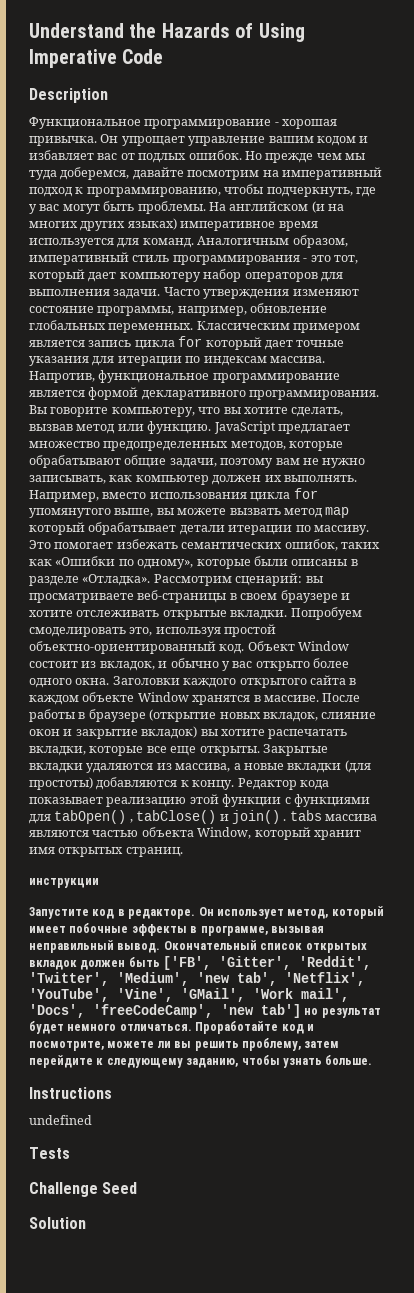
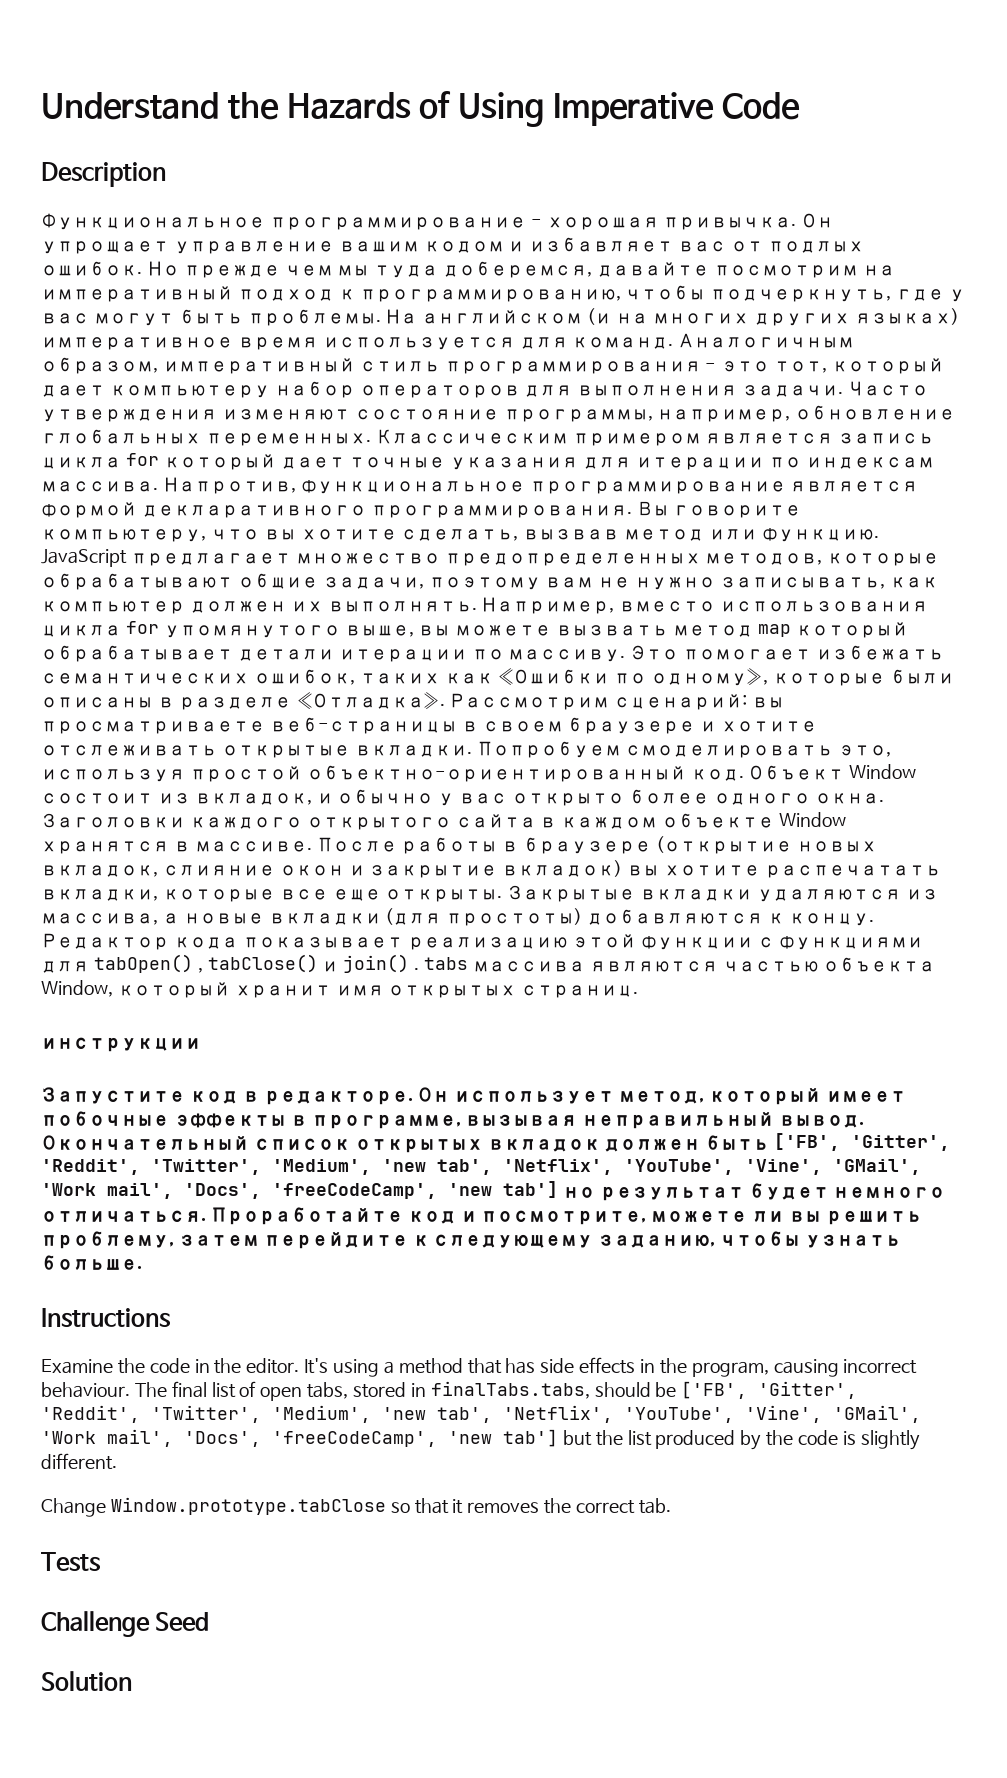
[29,1115,92,1125] undefined -> [41,1357,918,1377] [41,1381,858,1401] [41,1405,921,1423] [41,1429,920,1450] [41,1453,117,1470] [41,1497,671,1517] Examine the code in the editor. It's using a method that has side effects in the program, causing incorrect behaviour. The final list of open tabs, stored in finalTabs.tabs, should be ['FB', 'Gitter', 'Reddit', 'Twitter', 'Medium', 'new tab', 'Netflix', 'YouTube', 'Vine', 'GMail', 'Work mail', 'Docs', 'freeCodeCamp', 'new tab'] but the list produced by the code is slightly different. // Change Window.prototype.tabClose so that it removes the correct tab.

